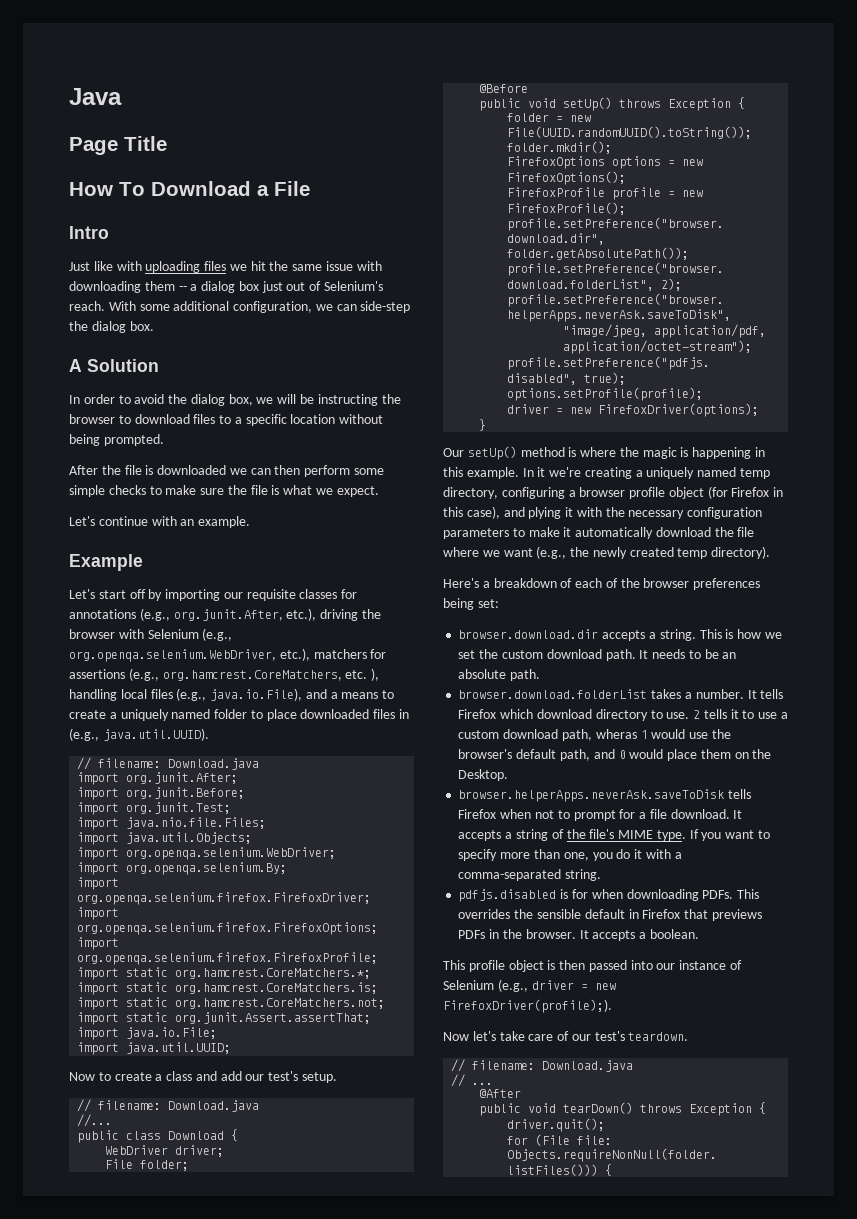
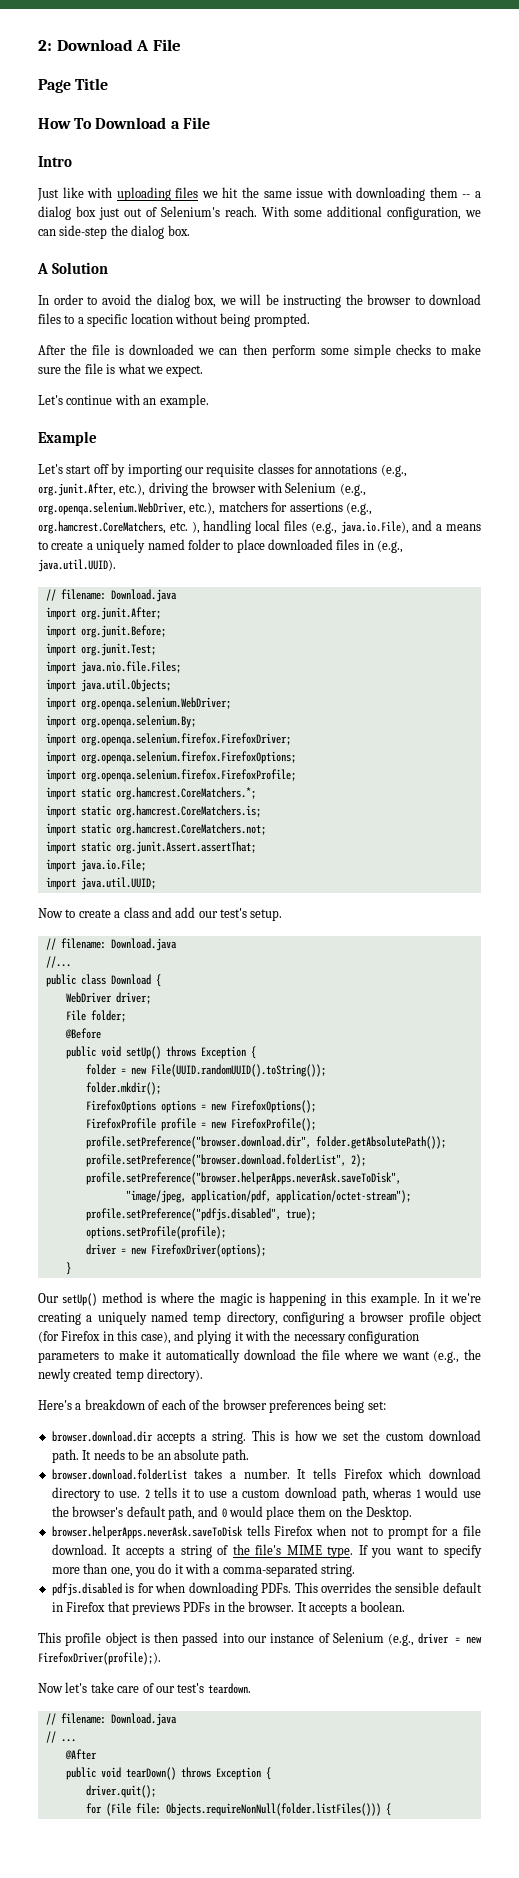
[69,88,122,105] Java -> [38,39,181,51] 2: Download A File

